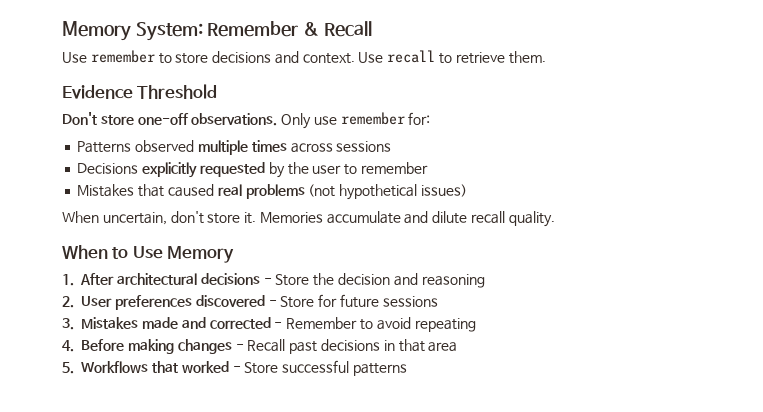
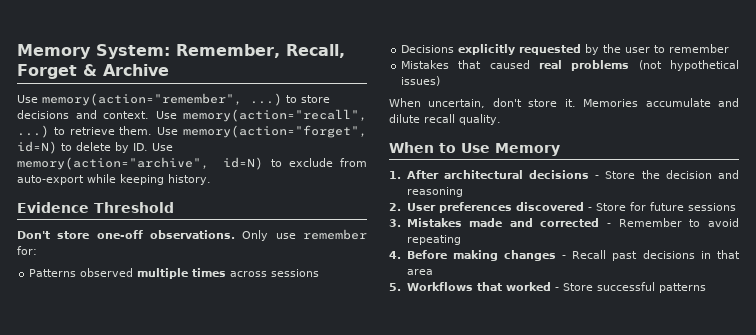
[207,21,372,37] [62,50,155,63] Remember & Recall // Use remember -> [176,44,345,58] [17,64,169,79] [17,93,282,106] Remember, Recall, Forget & Archive // Use memory(action="remember", ...)
[387,50,436,63] recall -> [183,109,367,122] [17,125,49,138] memory(action="recall", ...)
(546, 57) none -> [157,125,367,138] [17,141,173,154] [17,157,367,170] [17,174,211,185] Use memory(action="forget", id=N) to delete by ID. Use memory(action="archive", id=N) to exclude from auto-export while keeping history.

